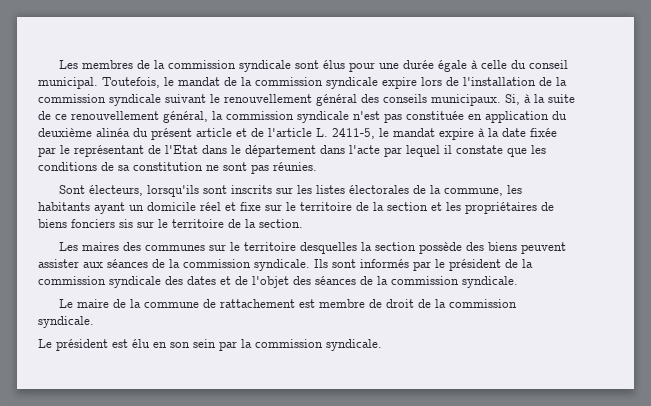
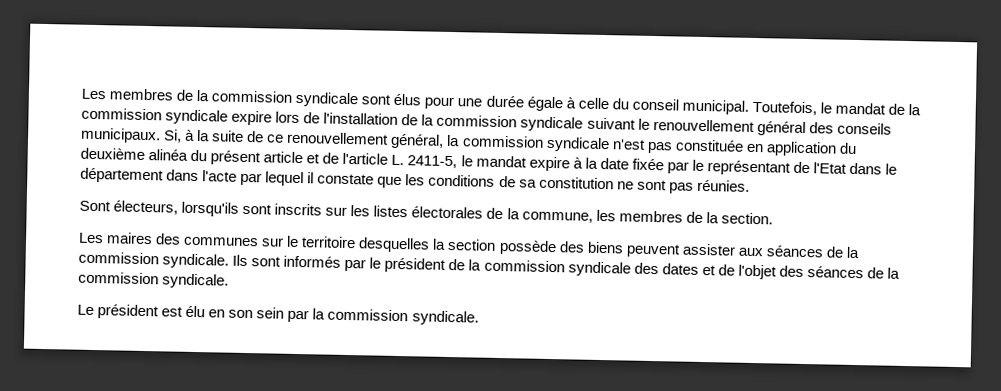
[38,202,554,214] [38,219,224,228] habitants ayant un domicile réel et fixe sur le territoire de la section et les propriétaires de biens fonciers sis sur le territoire -> [618,210,683,223] membres
[59,299,518,308] [38,316,94,328] // Le maire de la commune de rattachement est membre de droit de la commission syndicale. -> (230, 281) none

